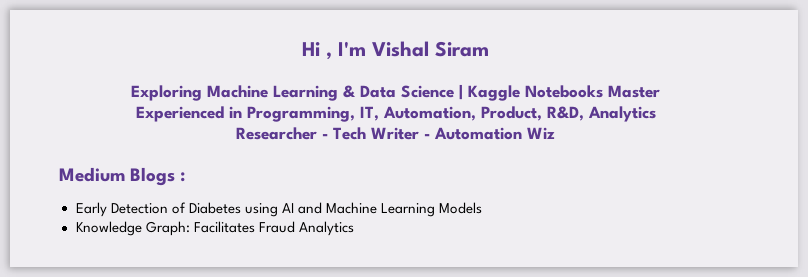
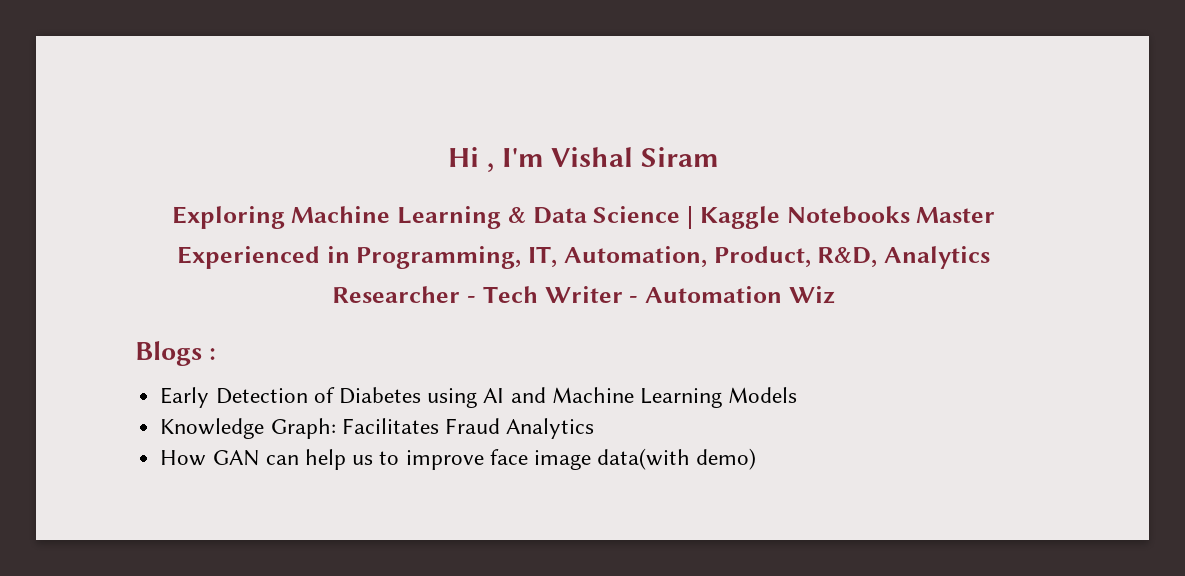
[59,167,125,182] Medium -> (835, 295) none
(354, 228) none -> [160,448,757,470] // How GAN can help us to improve face image data(with demo)

